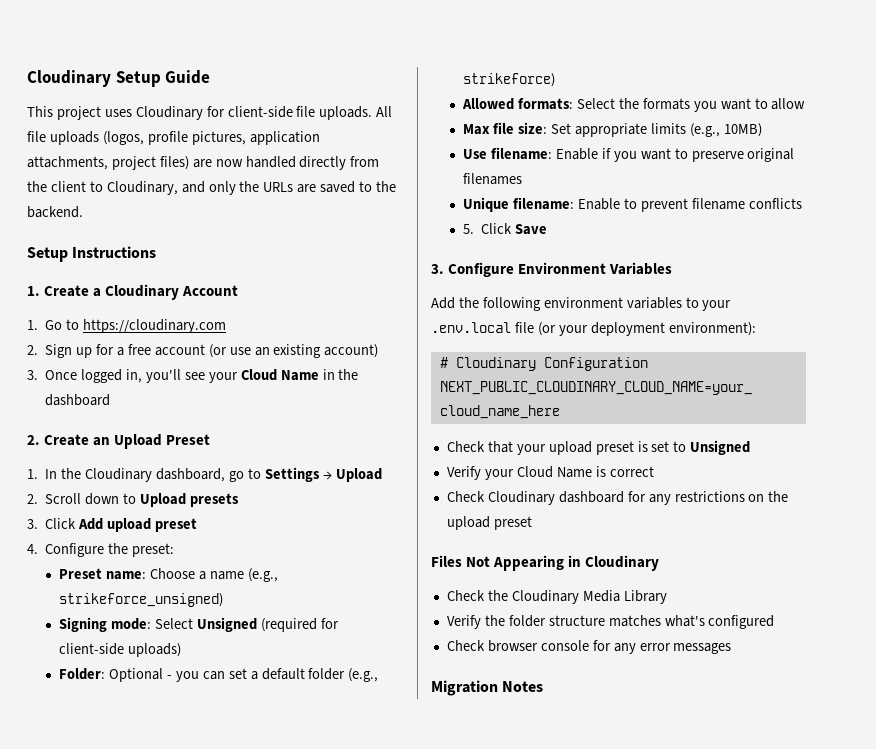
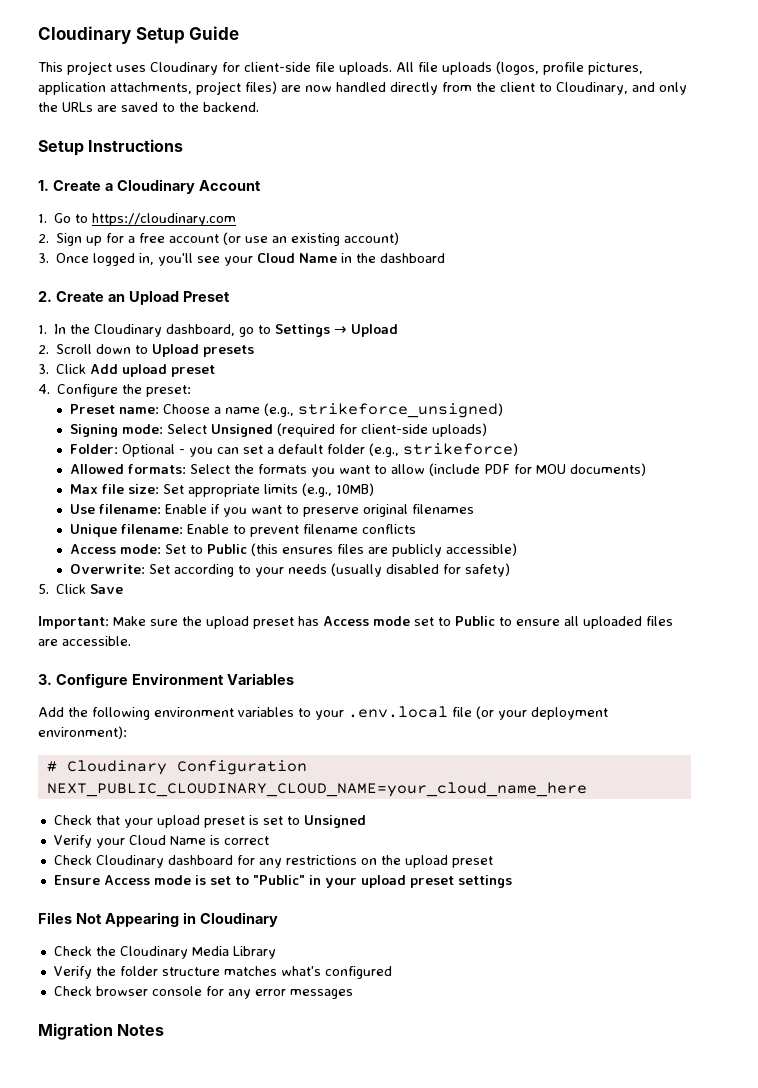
(806, 104) none -> [429,463,647,476] (include PDF for MOU documents)
[463,223,548,235] 5. Click Save -> [70,543,518,557] [70,563,511,577] [38,584,124,594] [38,616,673,629] [38,636,131,646] Access mode: Set to Public (this ensures files are publicly accessible) // Overwrite: Set according to your needs (usually disabled for safety) // 5. Click Save // Important: Make sure the upload preset has Access mode set to Public to ensure all uploaded files are accessible.
(532, 523) none -> [53,875,512,888] // Ensure Access mode is set to "Public" in your upload preset settings

